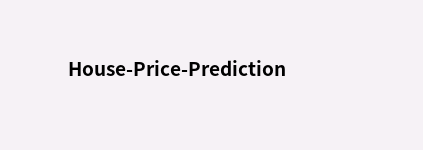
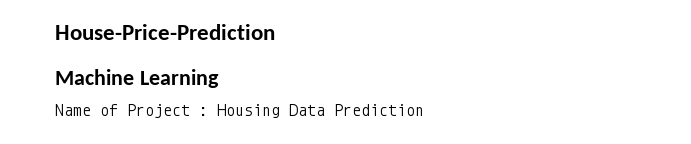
(286, 68) none -> [55,69,219,88] [55,104,424,118] // Machine Learning // Name of Project : Housing Data Prediction

